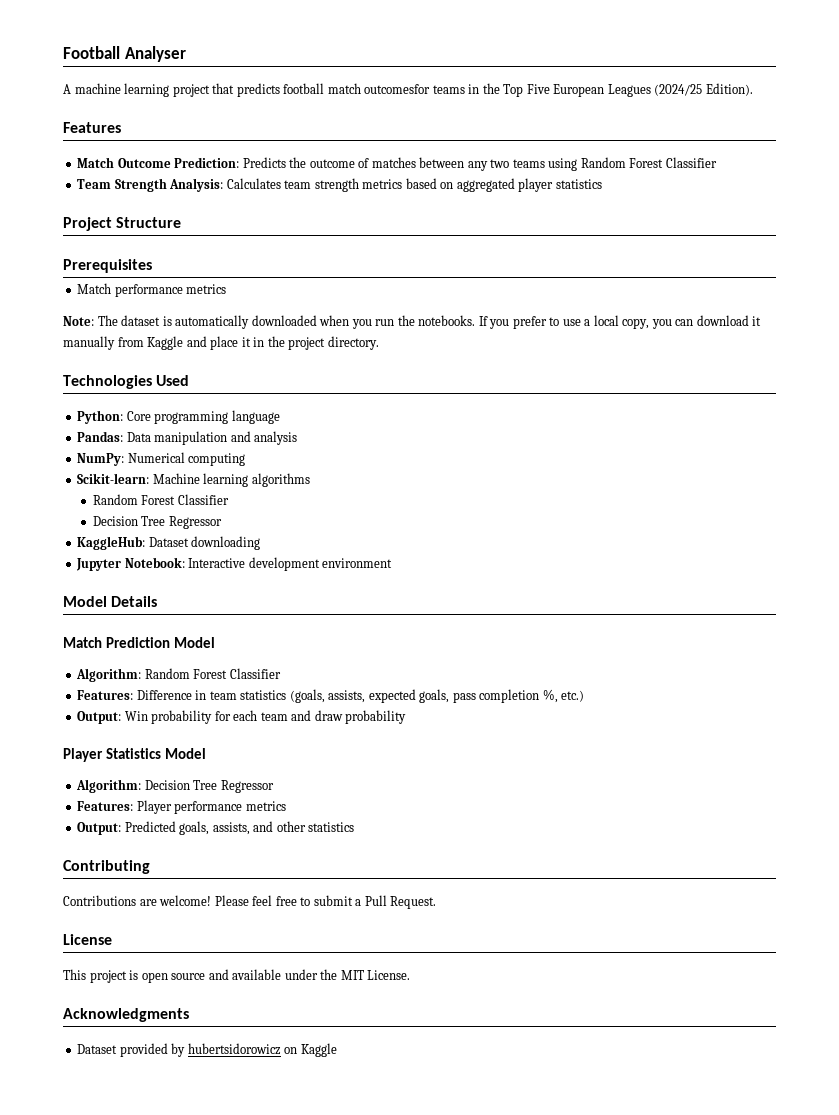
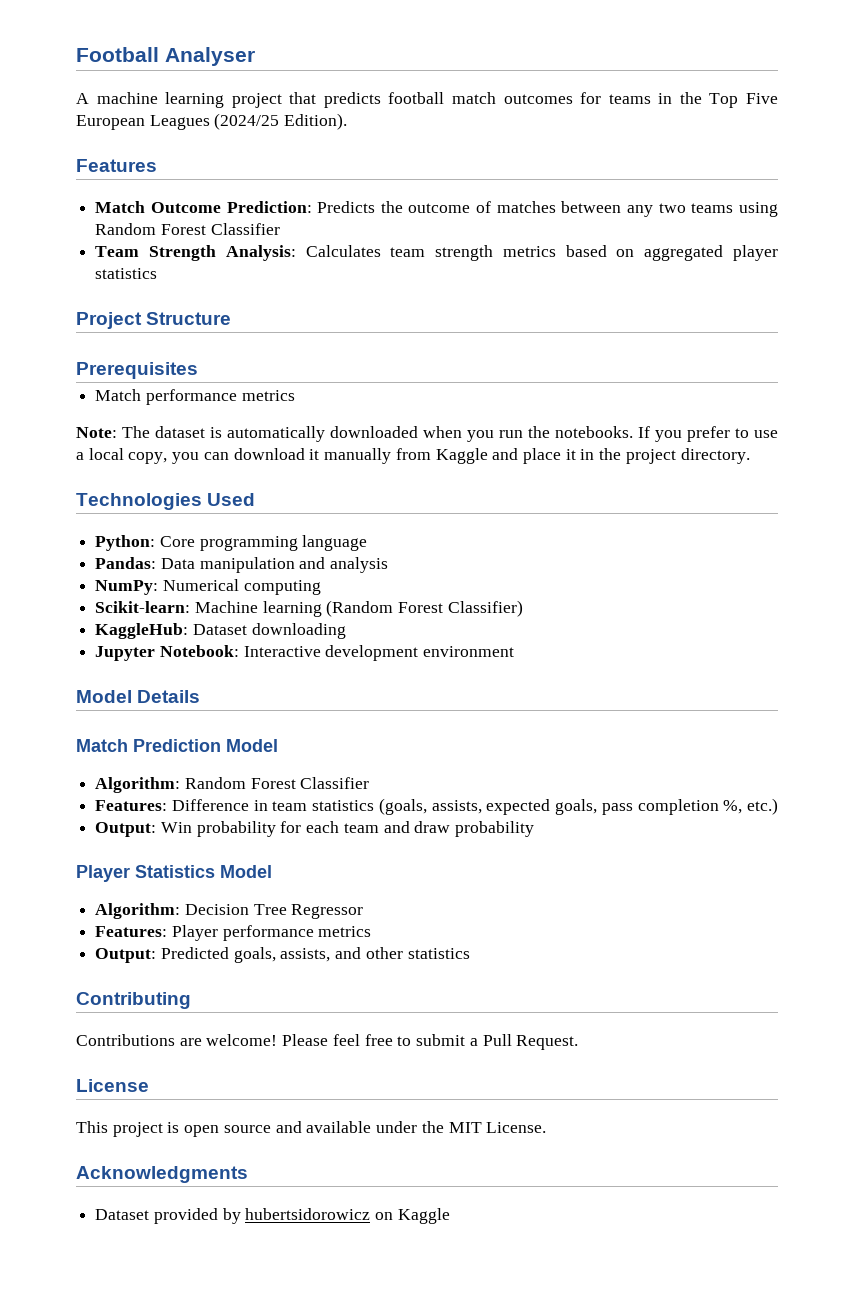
[364,84,431,94] outcomesfor -> [503,92,602,104] outcomes for
[251,473,310,487] [92,494,229,505] [92,516,222,529] algorithms // Random Forest Classifier // Decision Tree Regressor -> [326,600,523,617] (Random Forest Classifier)

